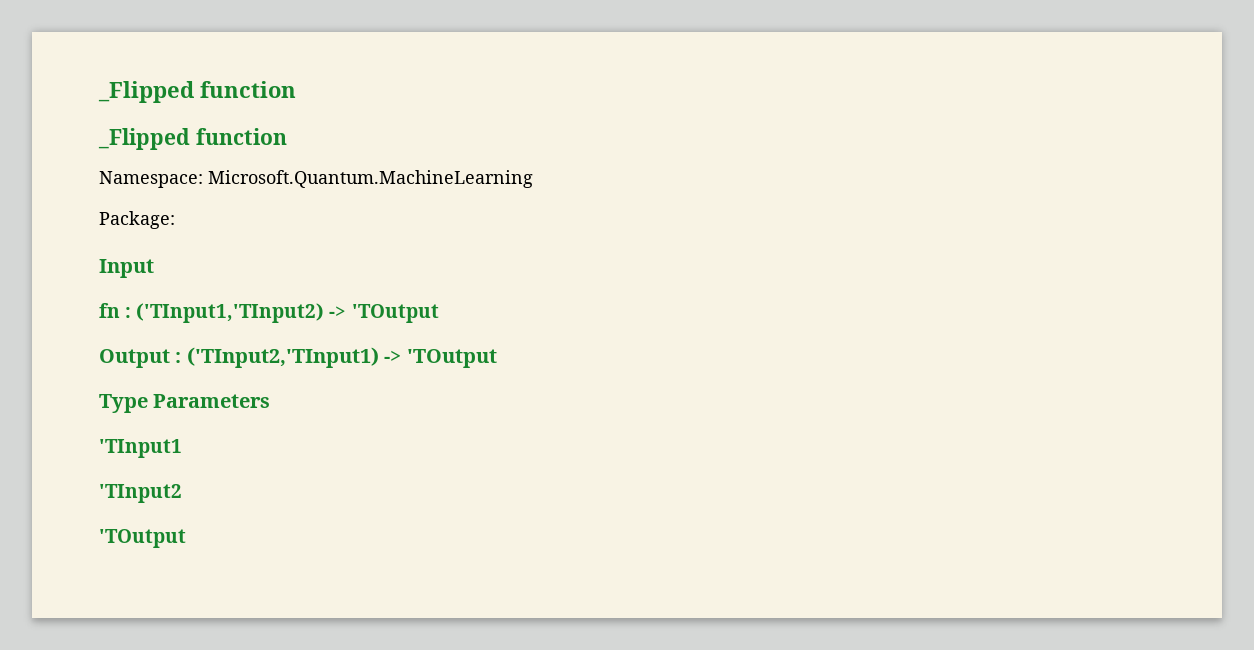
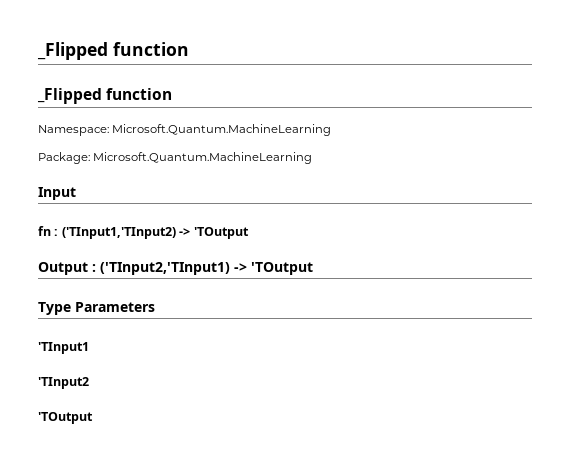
(175, 220) none -> [93,152,313,164] Microsoft.Quantum.MachineLearning

